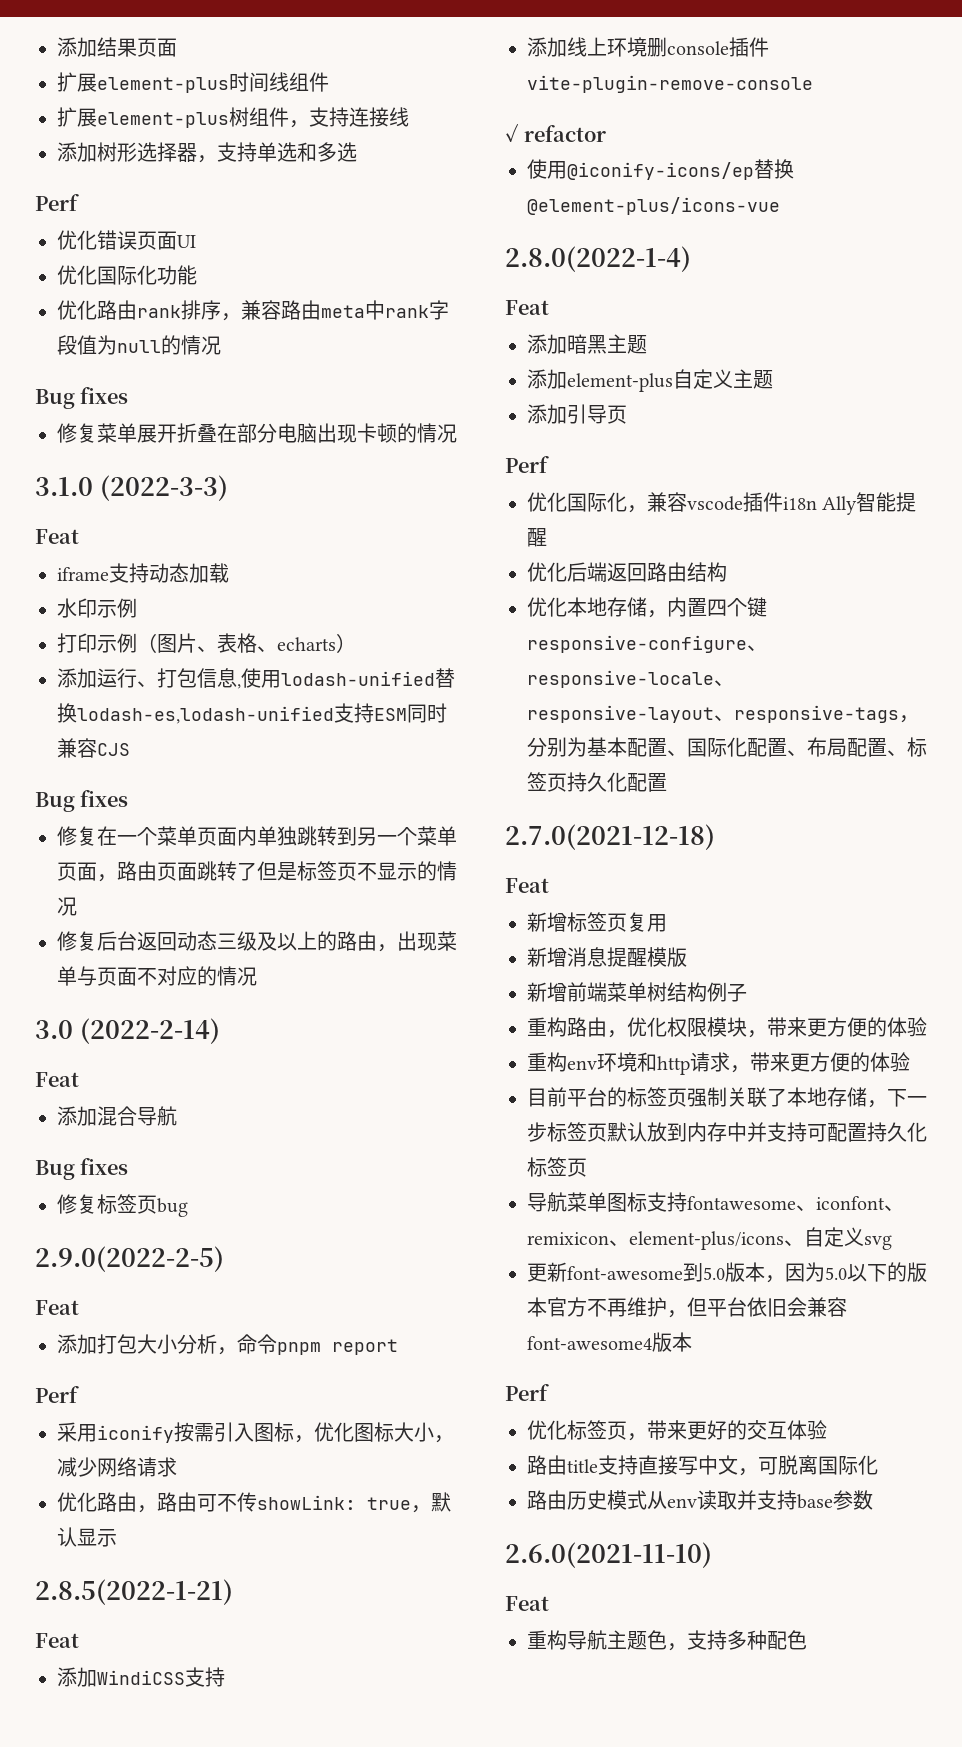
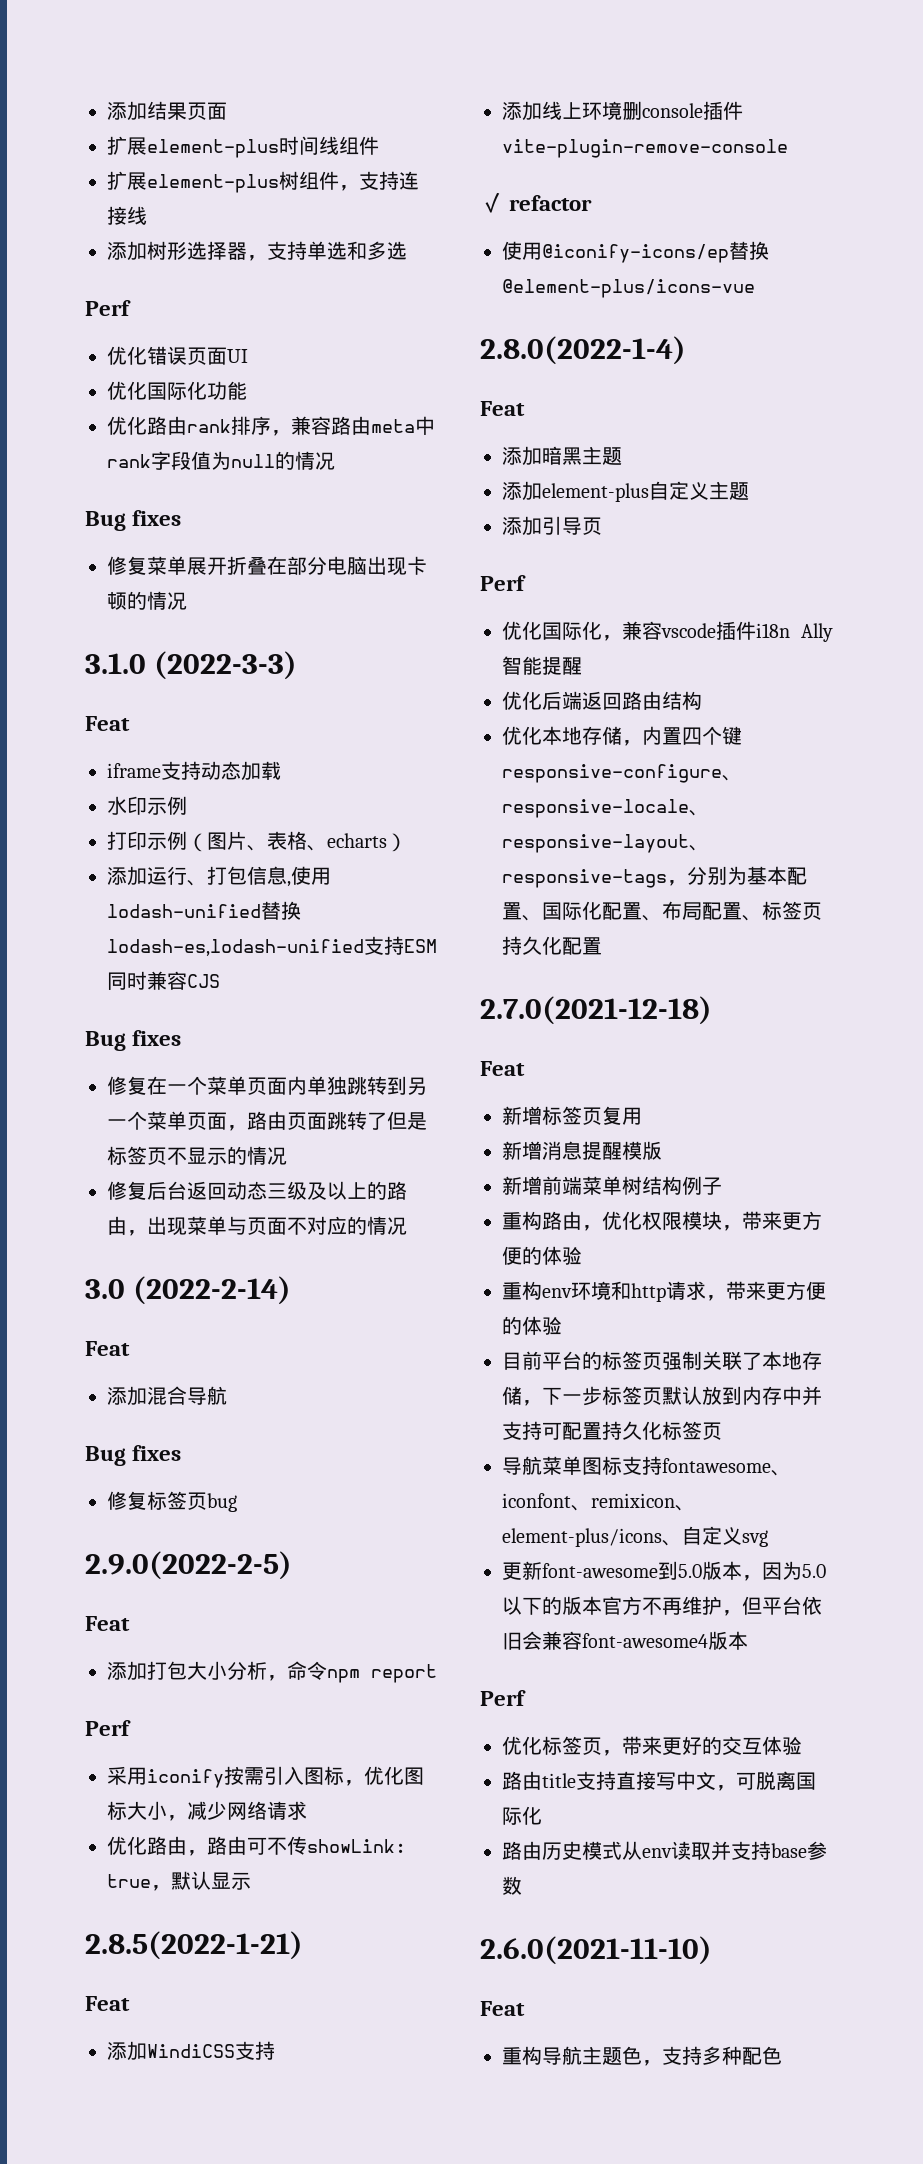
[277,1342,321,1355] pnpm -> [327,1669,360,1683] npm

